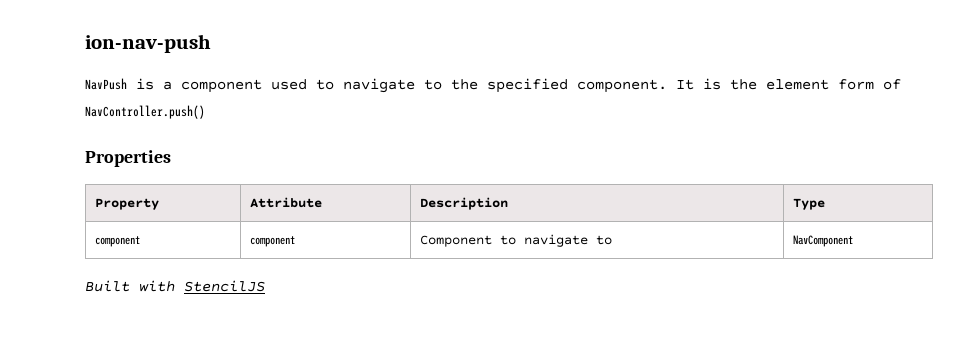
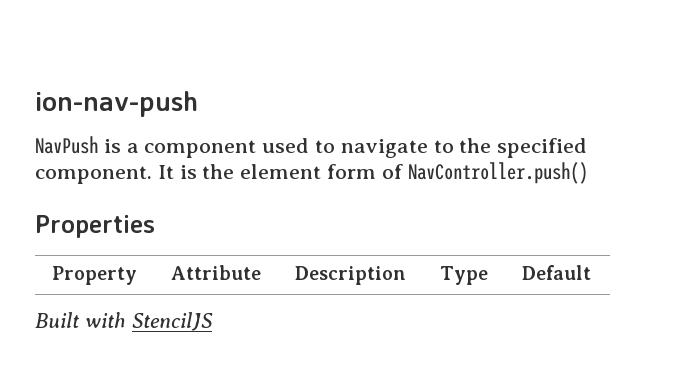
[94,236,140,247] [249,236,295,247] [419,234,612,247] [792,235,853,247] // component | component | Component to navigate to | NavComponent -> [521,265,591,280] | Default

